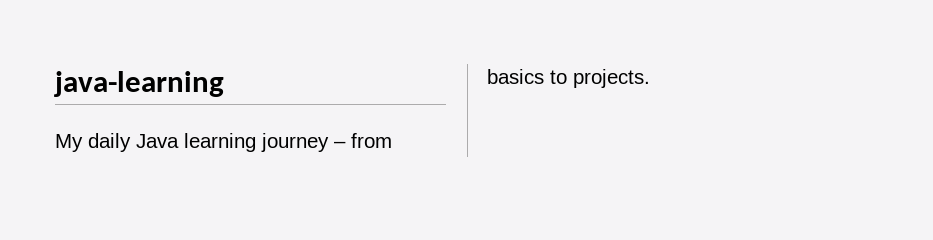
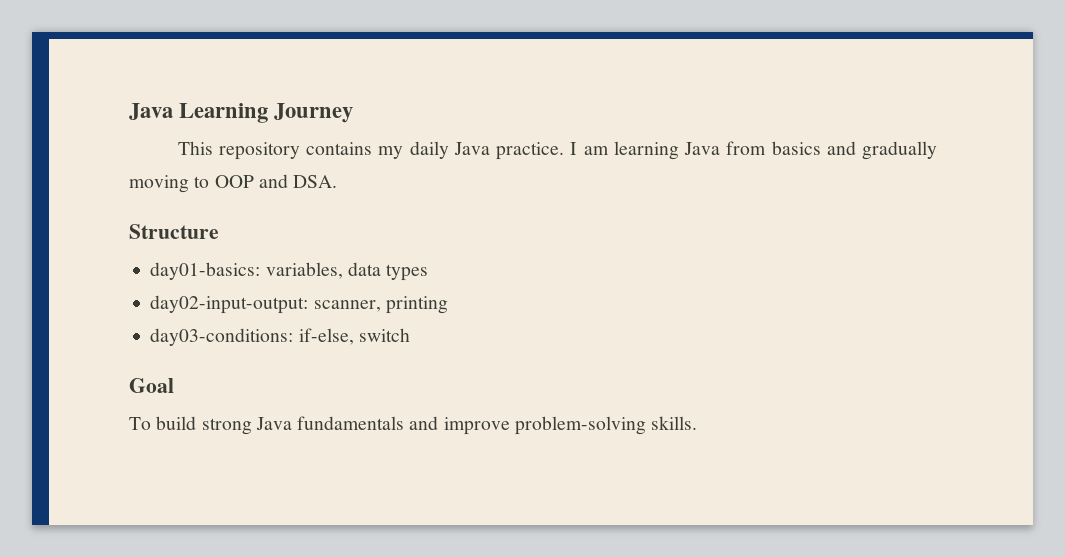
[54,71,224,97] [55,133,392,152] [487,69,650,88] java-learning // My daily Java learning journey – from basics to projects. -> [129,103,354,123] [177,141,937,160] [129,174,338,193] [129,224,219,239] [150,262,429,281] [150,295,448,314] [150,328,410,346] [129,378,174,393] [129,416,698,435] Java Learning Journey // This repository contains my daily Java practice. I am learning Java from basics and gradually moving to OOP and DSA. // Structure // day01-basics: variables, data types // day02-input-output: scanner, printing // day03-conditions: if-else, switch // Goal // To build strong Java fundamentals and improve problem-solving skills.

